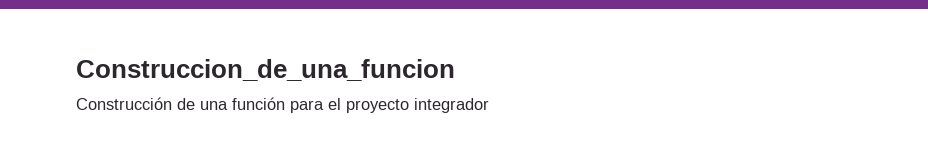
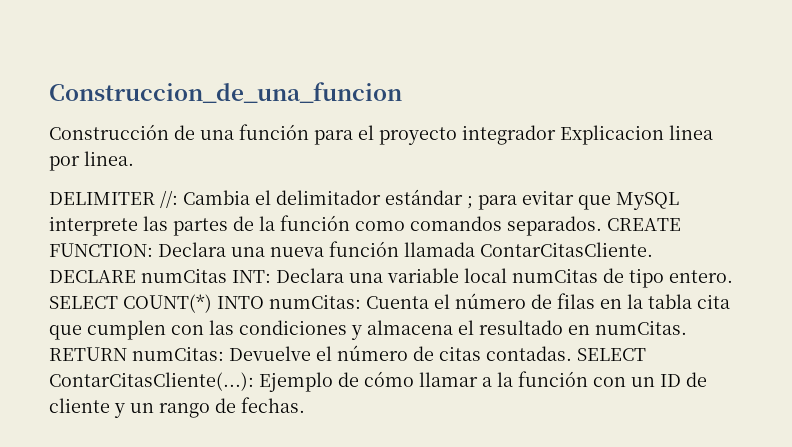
(489, 105) none -> [560,125,713,145] [49,151,134,171] [49,189,679,210] [49,215,681,236] [49,241,653,257] [49,268,733,288] [49,293,730,313] [49,320,687,340] [49,345,646,361] [49,371,707,392] [49,397,305,418] Explicacion linea por linea. // DELIMITER //: Cambia el delimitador estándar ; para evitar que MySQL interprete las partes de la función como comandos separados. CREATE FUNCTION: Declara una nueva función llamada ContarCitasCliente. DECLARE numCitas INT: Declara una variable local numCitas de tipo entero. SELECT COUNT(*) INTO numCitas: Cuenta el número de filas en la tabla cita que cumplen con las condiciones y almacena el resultado en numCitas. RETURN numCitas: Devuelve el número de citas contadas. SELECT ContarCitasCliente(...): Ejemplo de cómo llamar a la función con un ID de cliente y un rango de fechas.

